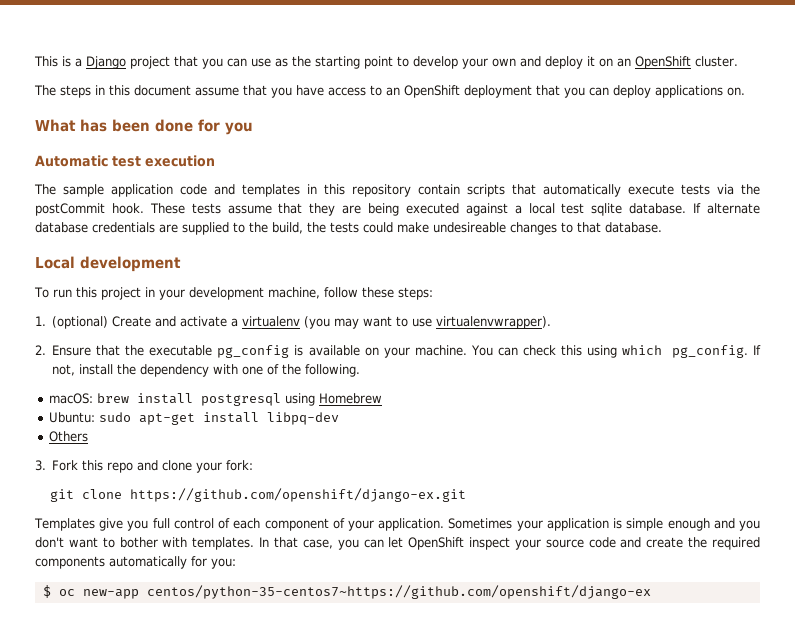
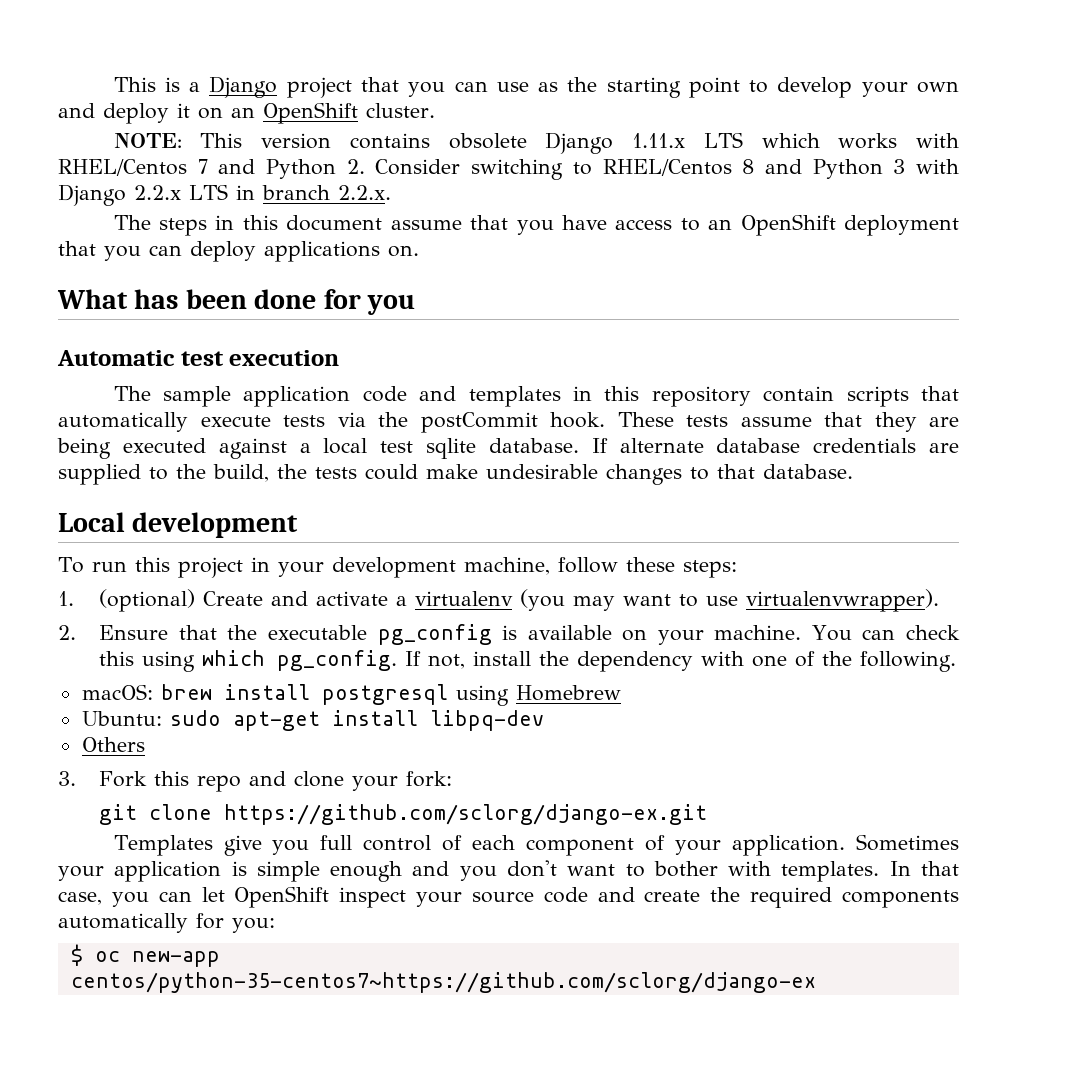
(738, 61) none -> [113,132,959,154] [58,159,960,180] [58,184,391,206] // NOTE: This version contains obsolete Django 1.11.x LTS which works with RHEL/Centos 7 and Python 2. Consider switching to RHEL/Centos 8 and Python 3 with Django 2.2.x LTS in branch 2.2.x.
[433,222,506,233] undesireable -> [486,464,598,479] undesirable
[130,488,467,502] https://github.com/openshift/django-ex.git -> [224,804,708,825] https://github.com/sclorg/django-ex.git
[146,585,651,599] centos/python-35-centos7~https://github.com/openshift/django-ex -> [70,972,816,993] centos/python-35-centos7~https://github.com/sclorg/django-ex

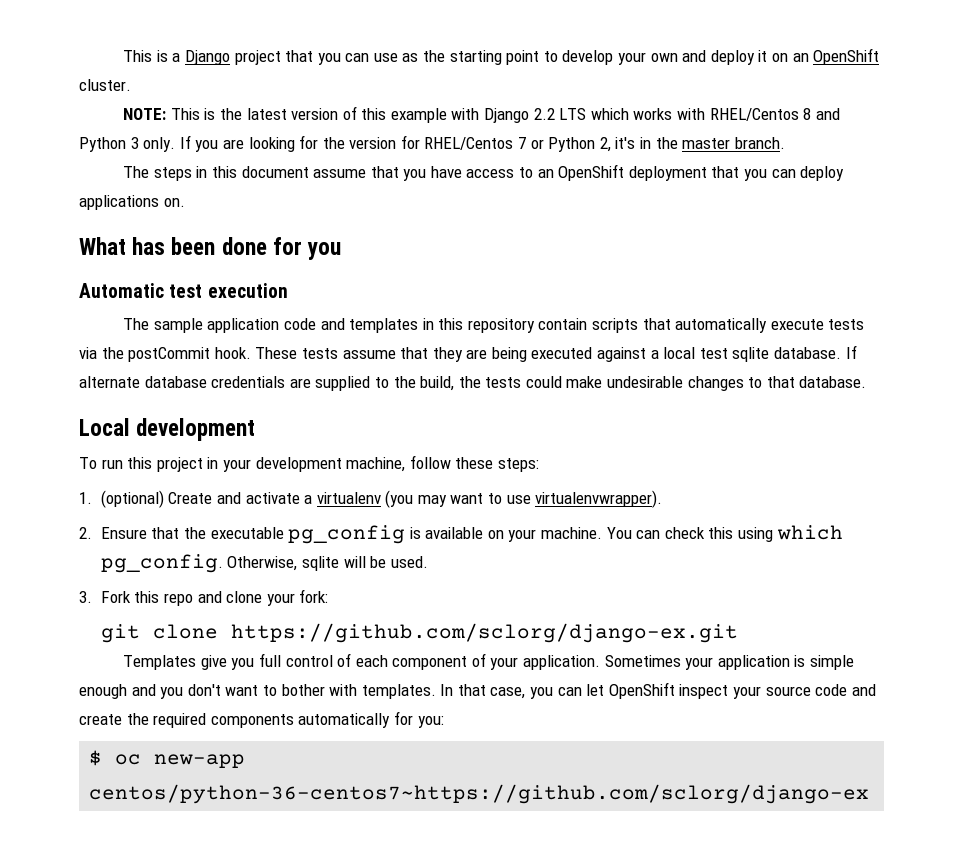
[261,132,686,154] version contains obsolete Django 1.11.x -> [204,106,555,123] is the latest version of this example with Django 2.2
[197,159,960,180] [58,184,391,206] 7 and Python 2. Consider switching to RHEL/Centos 8 and Python 3 with Django 2.2.x LTS in branch 2.2.x. -> [803,108,840,120] [79,135,785,152] 8 and Python 3 only. If you are looking for the version for RHEL/Centos 7 or Python 2, it's in the master branch.
[405,651,957,672] [81,684,621,706] [81,710,544,731] [81,737,145,752] If not, install the dependency with one of the following. // macOS: brew install postgresql using Homebrew // Ubuntu: sudo apt-get install libpq-dev // Others -> [227,556,428,571] Otherwise, sqlite will be used.
[70,972,816,993] centos/python-35-centos7~https://github.com/sclorg/django-ex -> [89,784,870,804] centos/python-36-centos7~https://github.com/sclorg/django-ex

